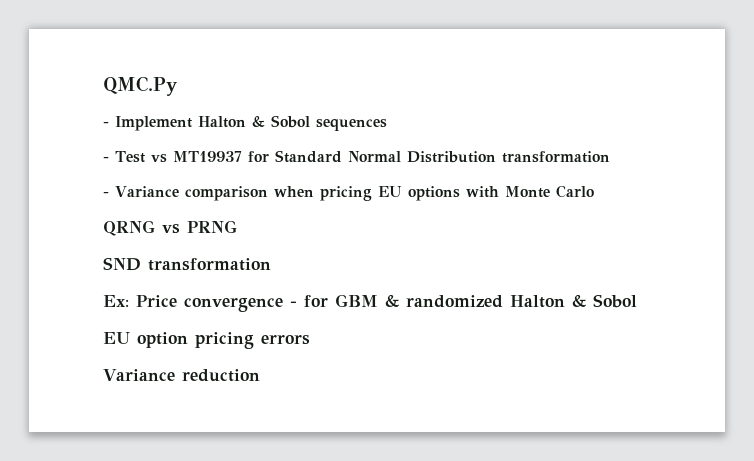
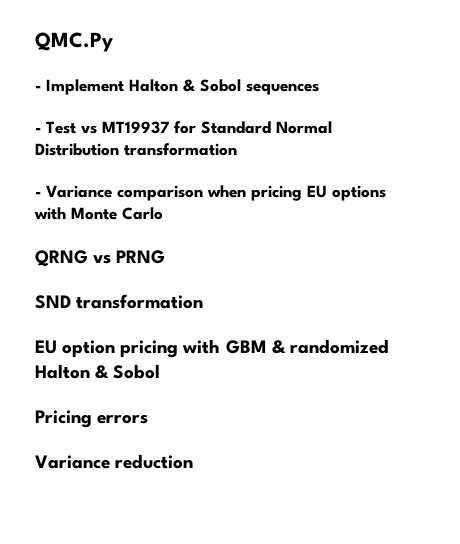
[103,295,328,312] Ex: Price convergence - for -> [35,339,221,358] EU option pricing with
[103,332,254,349] EU option pricing -> [35,410,92,428] Pricing

